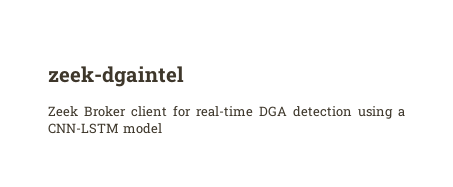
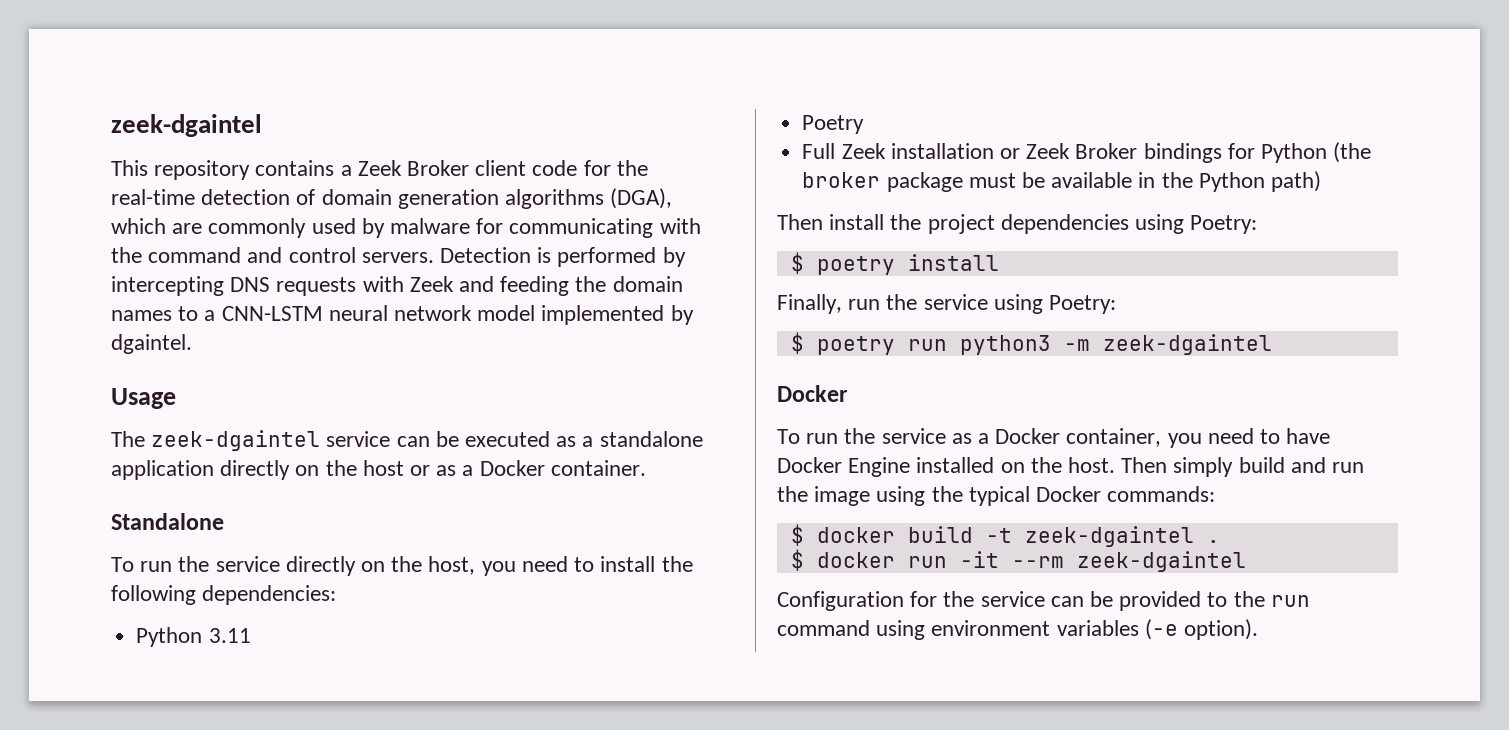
[48,66,184,87] [48,105,405,119] [48,123,162,134] zeek-dgaintel // Zeek Broker client for real-time DGA detection using a CNN-LSTM model -> [111,114,262,137] [111,160,648,180] [111,188,673,209] [111,218,701,238] [111,247,686,267] [111,276,683,296] [111,305,694,325] [111,334,192,354] [111,388,176,409] [111,430,703,451] [111,460,646,480] [111,513,224,530] [111,556,693,576] [111,585,337,605] [136,627,251,647] [802,115,865,134] [802,142,1372,163] [802,171,1321,192] [777,214,1258,234] [790,252,999,275] [777,294,1117,314] [790,332,1272,355] [777,385,848,402] [777,428,1331,448] [777,457,1365,477] [777,486,1216,506] [790,524,1220,547] [790,549,1246,572] [777,591,1310,611] [777,619,1259,640] zeek-dgaintel // This repository contains a Zeek Broker client code for the real-time detection of domain generation algorithms (DGA), which are commonly used by malware for communicating with the command and control servers. Detection is performed by intercepting DNS requests with Zeek and feeding the domain names to a CNN-LSTM neural network model implemented by dgaintel. // Usage // The zeek-dgaintel service can be executed as a standalone application directly on the host or as a Docker container. // Standalone // To run the service directly on the host, you need to install the following dependencies: // Python 3.11 // Poetry // Full Zeek installation or Zeek Broker bindings for Python (the broker package must be available in the Python path) // Then install the project dependencies using Poetry: // $ poetry install // Finally, run the service using Poetry: // $ poetry run python3 -m zeek-dgaintel // Docker // To run the service as a Docker container, you need to have Docker Engine installed on the host. Then simply build and run the image using the typical Docker commands: // $ docker build -t zeek-dgaintel . // $ docker run -it --rm zeek-dgaintel // Configuration for the service can be provided to the run command using environment variables (-e option).

